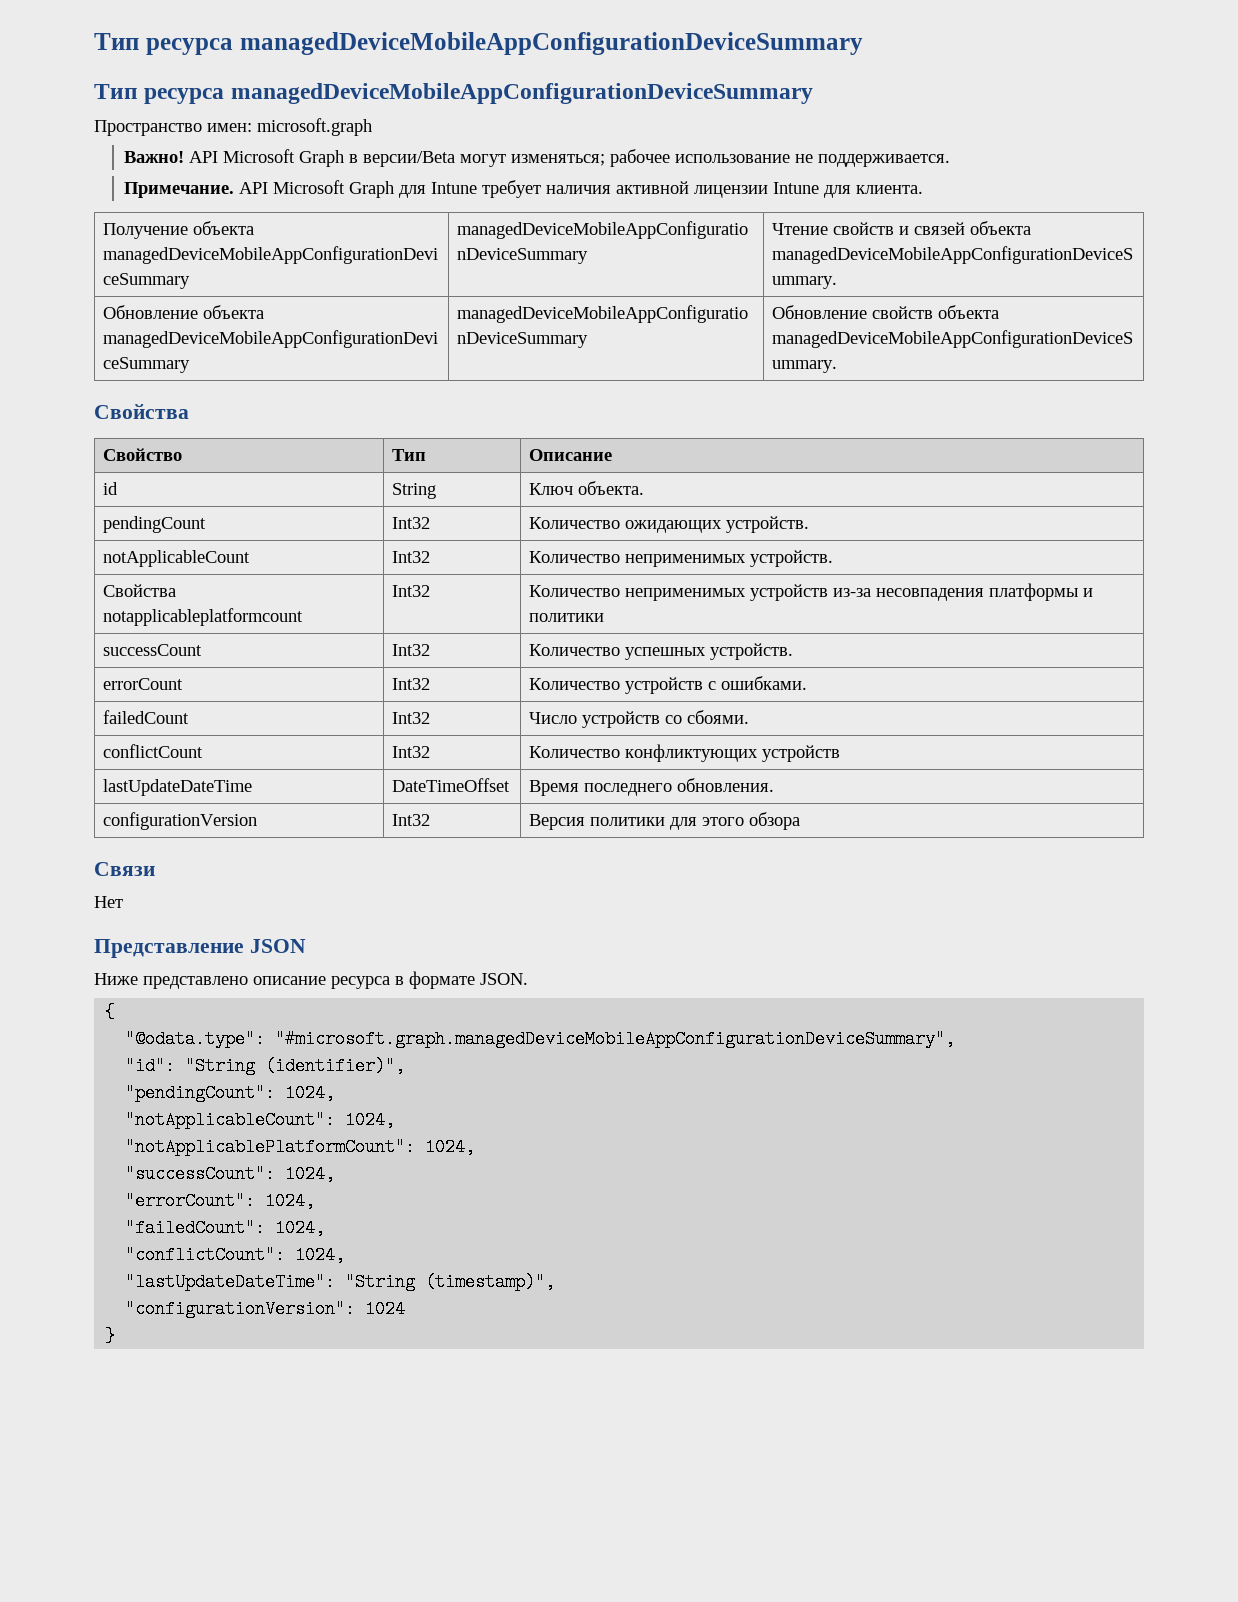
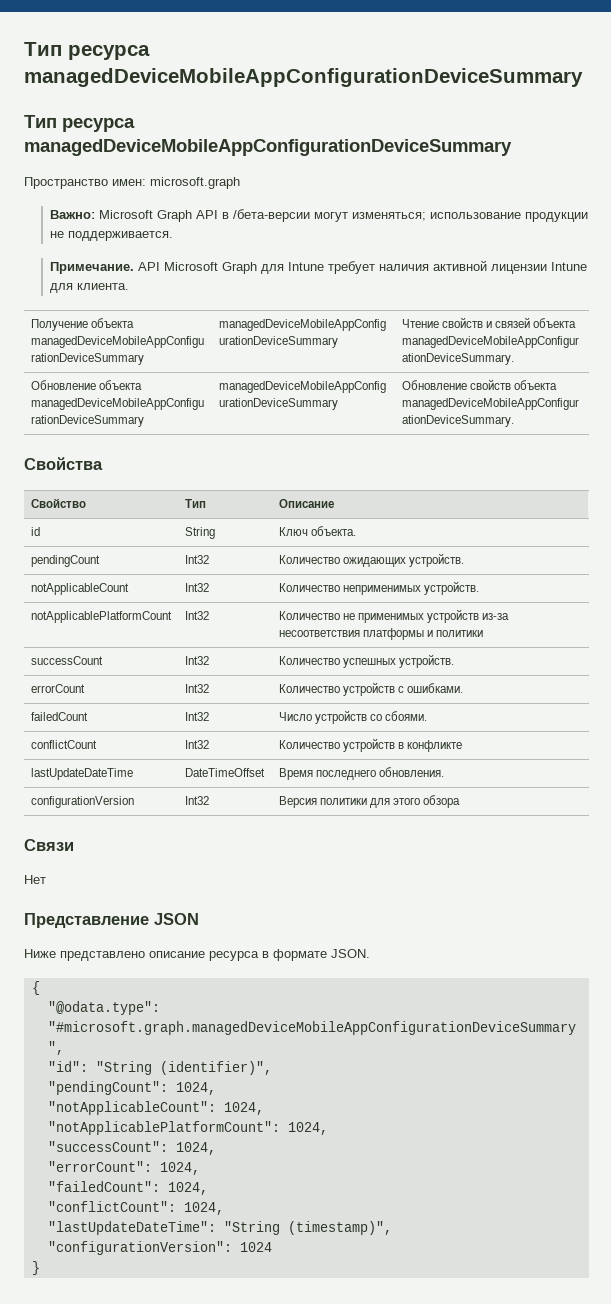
[124,149,791,167] Важно! API Microsoft Graph в версии/Beta могут изменяться; рабочее использование -> [49,209,588,222] Важно: Microsoft Graph API в /бета-версии могут изменяться; использование продукции
[103,584,177,597] [103,608,304,626] [392,585,431,597] [529,585,747,601] Свойства notapplicableplatformcount | Int32 | Количество неприменимых -> [30,611,172,623] [184,611,209,620] [278,611,425,623] notApplicablePlatformCount | Int32 | Количество не применимых
[876,588,985,601] несовпадения -> [278,630,360,637] несоответствия
[625,744,841,762] конфликтующих устройств -> [343,738,463,752] устройств в конфликте

